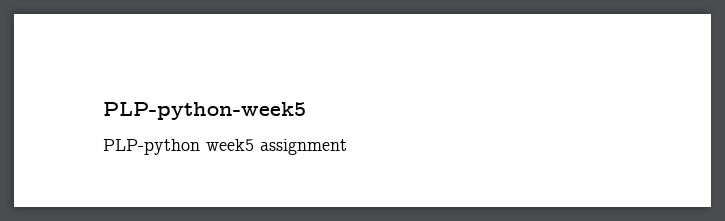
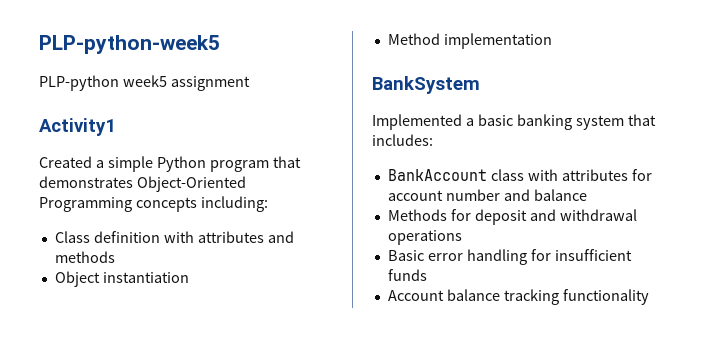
(347, 147) none -> [39,118,116,136] [39,156,301,172] [39,176,246,192] [39,196,268,212] [54,231,294,243] [54,251,115,263] [54,271,189,287] [387,33,552,49] [372,76,480,94] [372,114,656,130] [372,134,433,146] [387,169,652,181] [387,189,587,201] [387,209,637,225] [387,230,462,245] [387,249,632,265] [387,269,427,281] [387,289,649,305] // Activity1 // Created a simple Python program that demonstrates Object-Oriented Programming concepts including: // Class definition with attributes and methods // Object instantiation // Method implementation // BankSystem // Implemented a basic banking system that includes: // BankAccount class with attributes for account number and balance // Methods for deposit and withdrawal operations // Basic error handling for insufficient funds // Account balance tracking functionality

